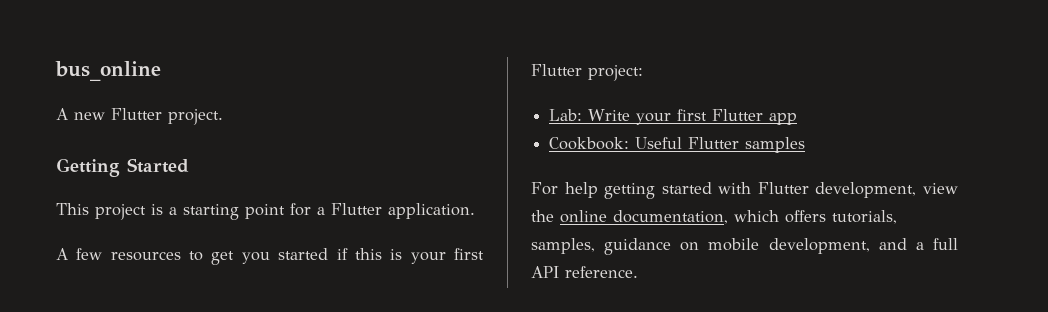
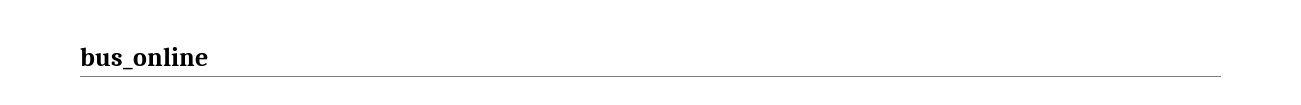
[56,108,223,125] [56,158,189,177] [56,203,475,220] [56,248,485,265] [531,64,643,81] [549,109,798,125] [549,137,806,153] [531,182,958,199] [531,210,897,224] [531,238,958,255] [531,266,638,278] // A new Flutter project. // Getting Started // This project is a starting point for a Flutter application. // A few resources to get you started if this is your first Flutter project: // Lab: Write your first Flutter app // Cookbook: Useful Flutter samples // For help getting started with Flutter development, view the online documentation, which offers tutorials, samples, guidance on mobile development, and a full API reference. -> (208, 58) none

